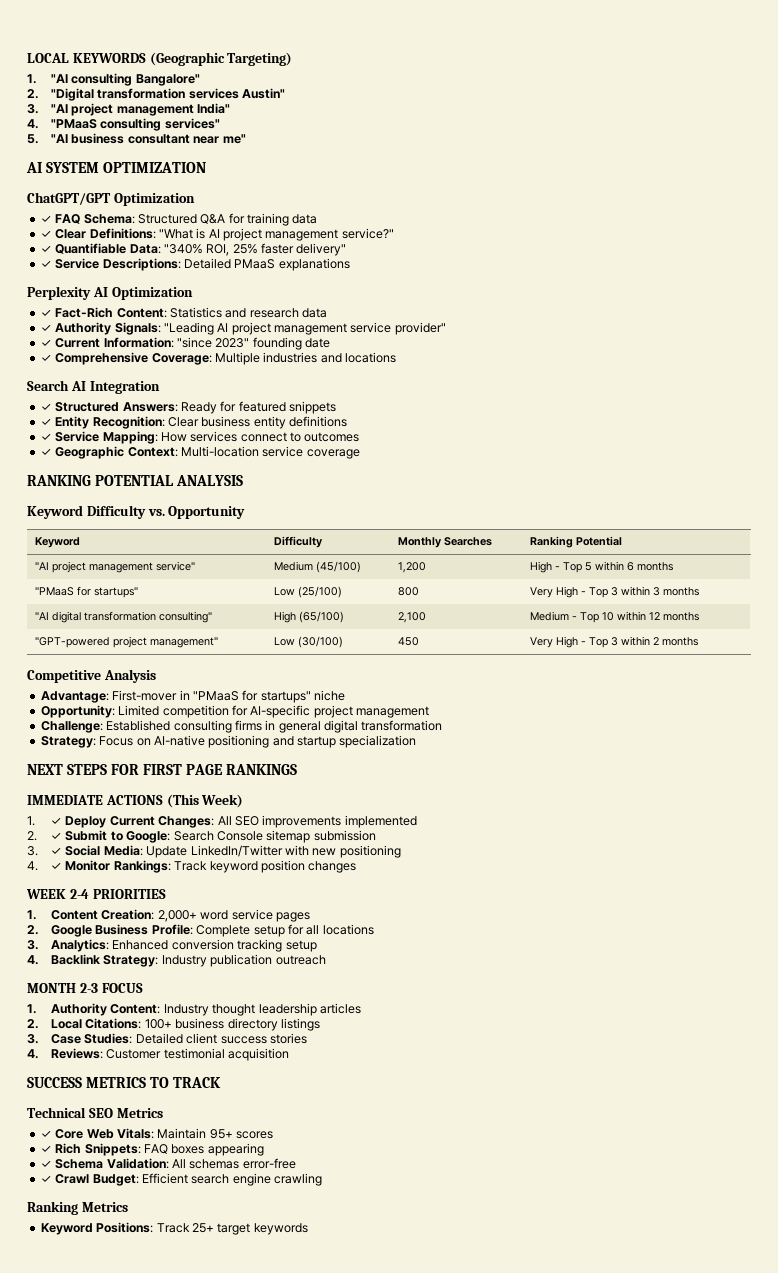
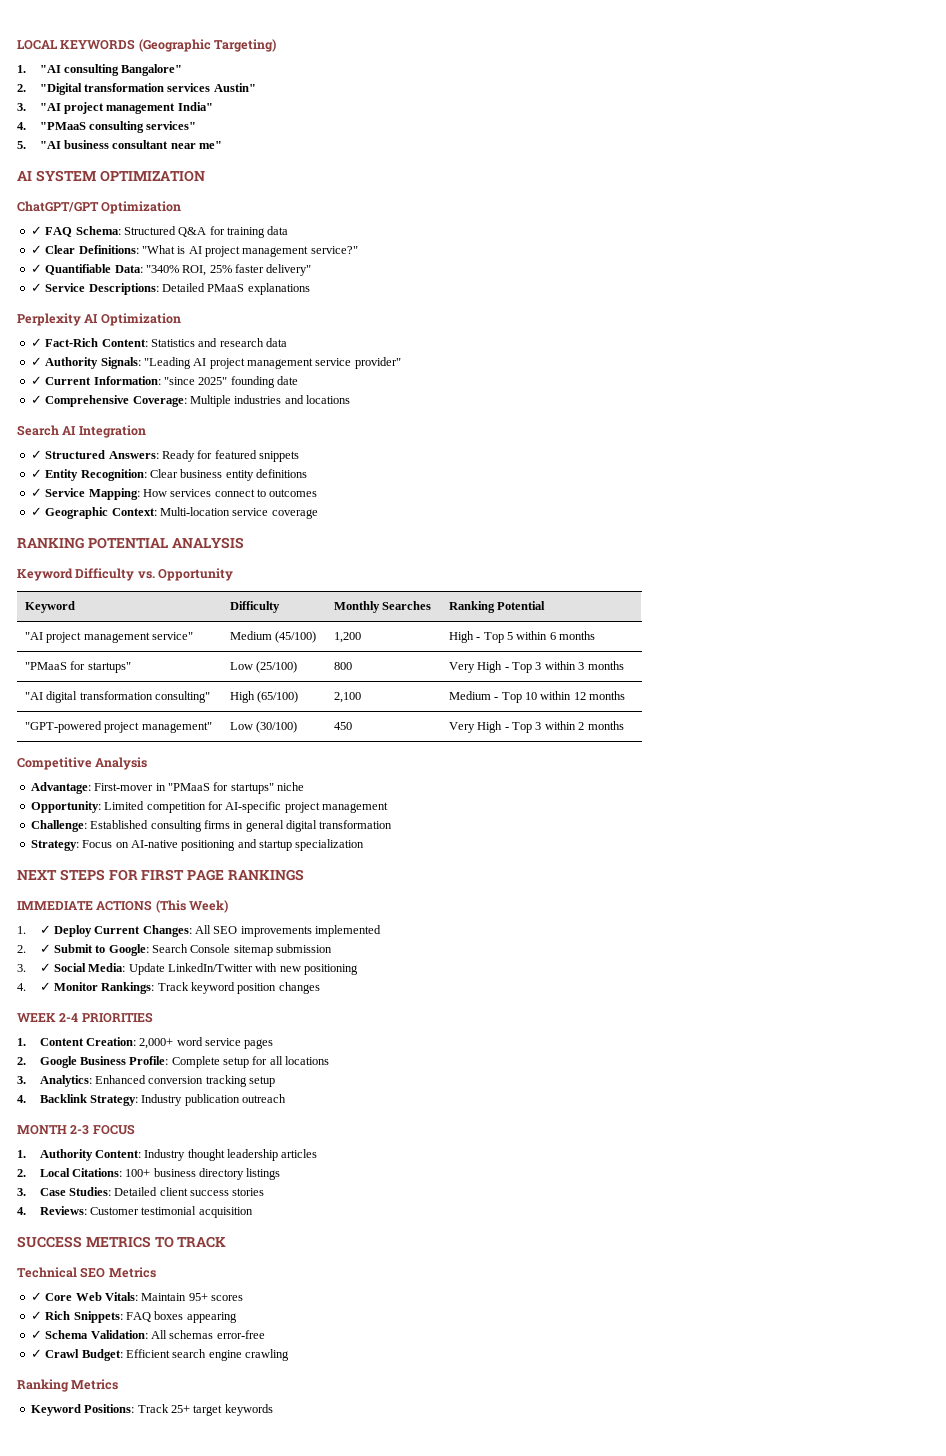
[215,338,250,348] 2023" -> [198,377,228,385] 2025"

